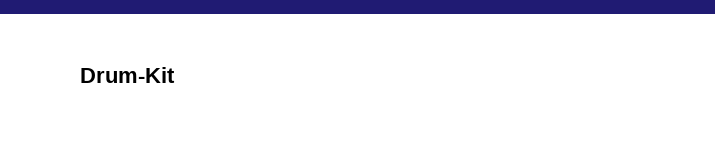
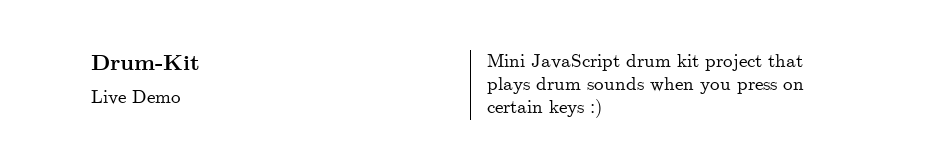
(175, 75) none -> [91,90,181,105] [487,53,803,71] [487,77,804,94] [487,99,602,118] // Live Demo // Mini JavaScript drum kit project that plays drum sounds when you press on certain keys :)

